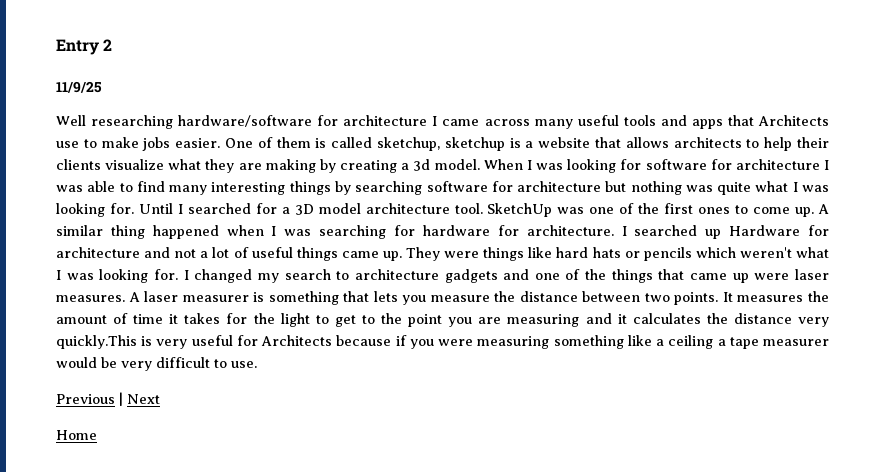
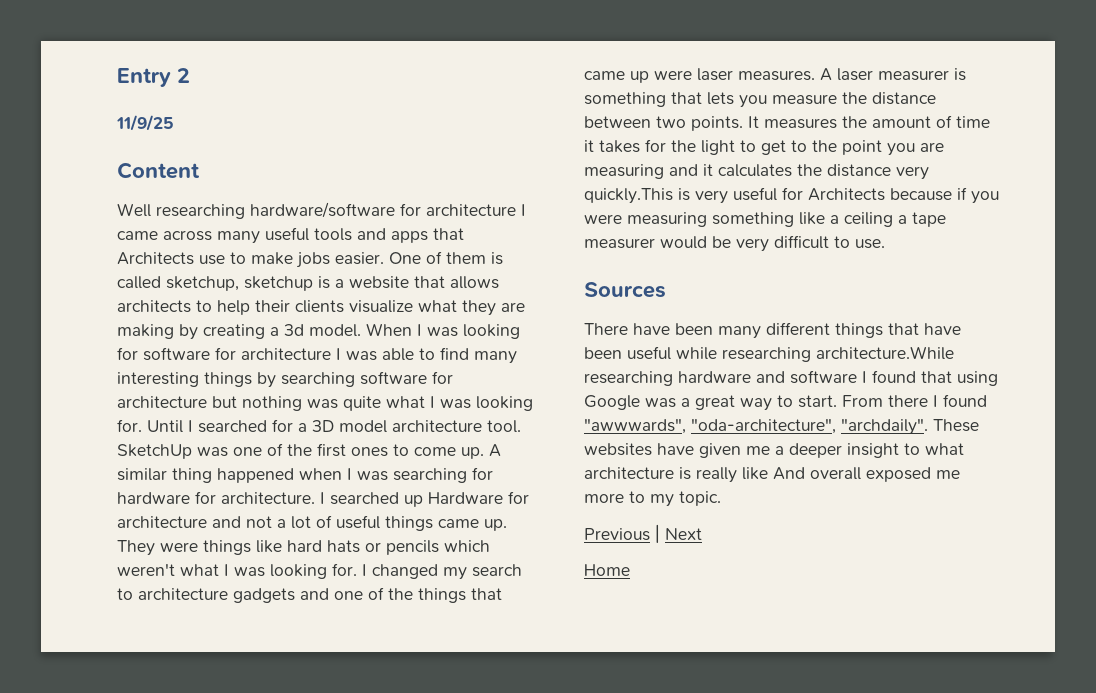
(102, 87) none -> [117,162,200,179] // Content
(257, 364) none -> [584,282,666,298] [584,322,961,339] [584,346,954,362] [584,370,998,386] [584,394,987,411] [584,418,979,435] [584,443,964,458] [584,467,960,483] [584,491,721,507] // Sources // There have been many different things that have been useful while researching architecture.While researching hardware and software I found that using Google was a great way to start. From there I found "awwwards", "oda-architecture", "archdaily". These websites have given me a deeper insight to what architecture is really like And overall exposed me more to my topic.

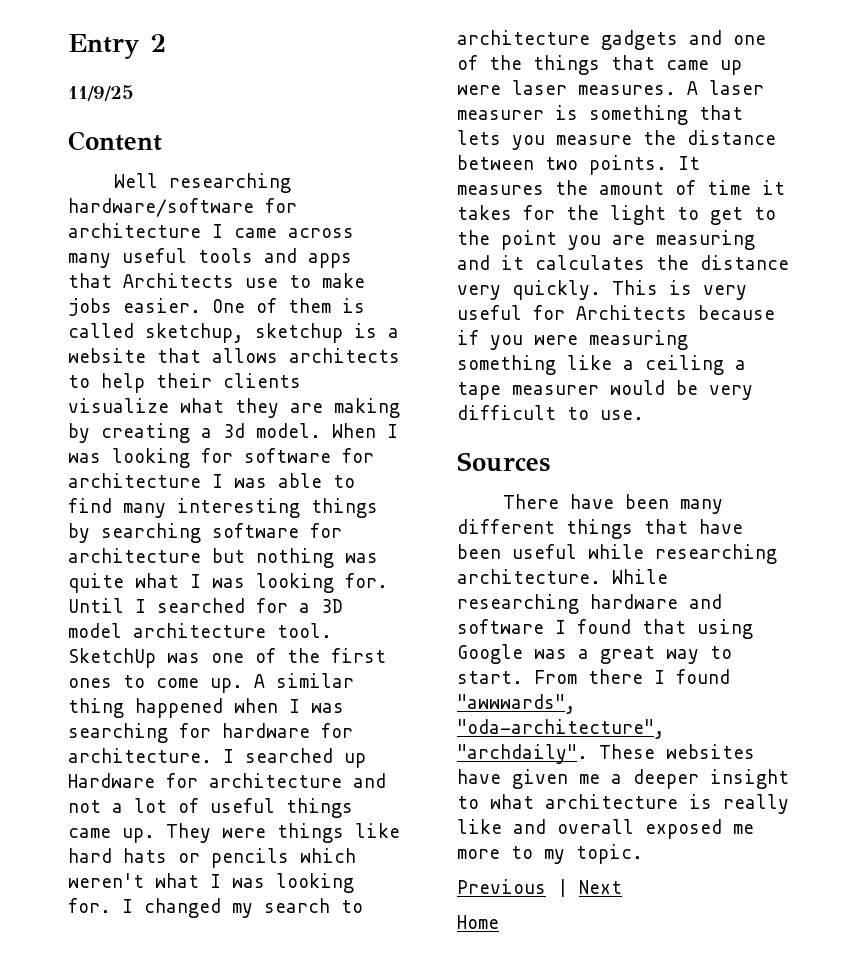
[584,188,673,204] quickly.This -> [512,280,658,300] quickly. This
[816,346,954,360] architecture.While -> [457,569,668,584] architecture. While
[773,467,805,480] And -> [513,819,546,834] and

